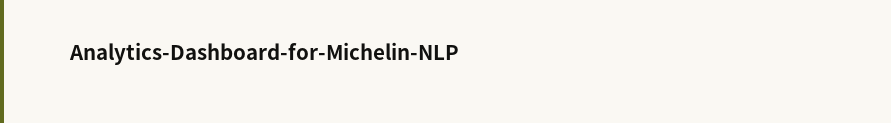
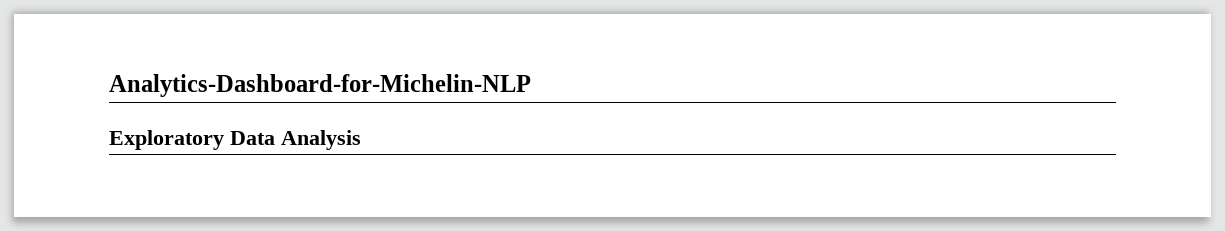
(459, 53) none -> [109,130,361,150] // Exploratory Data Analysis

